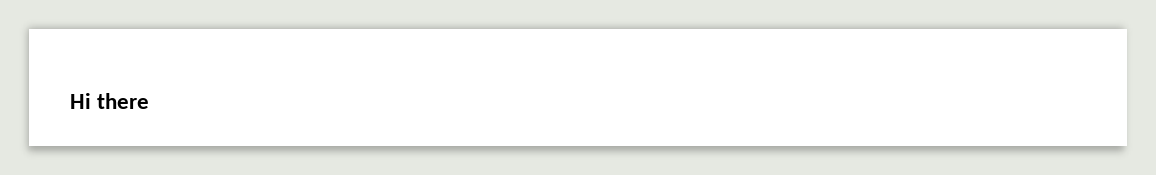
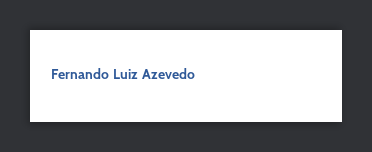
[70,93,150,109] Hi there -> [51,68,195,79] Fernando Luiz Azevedo

